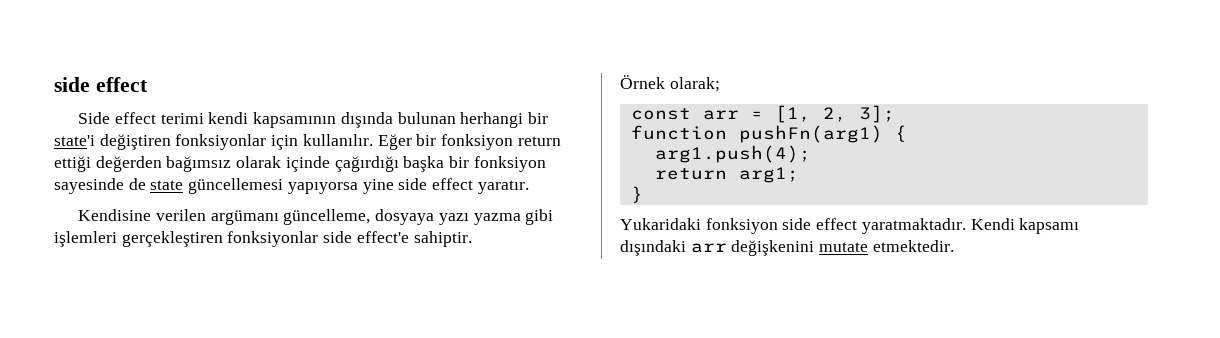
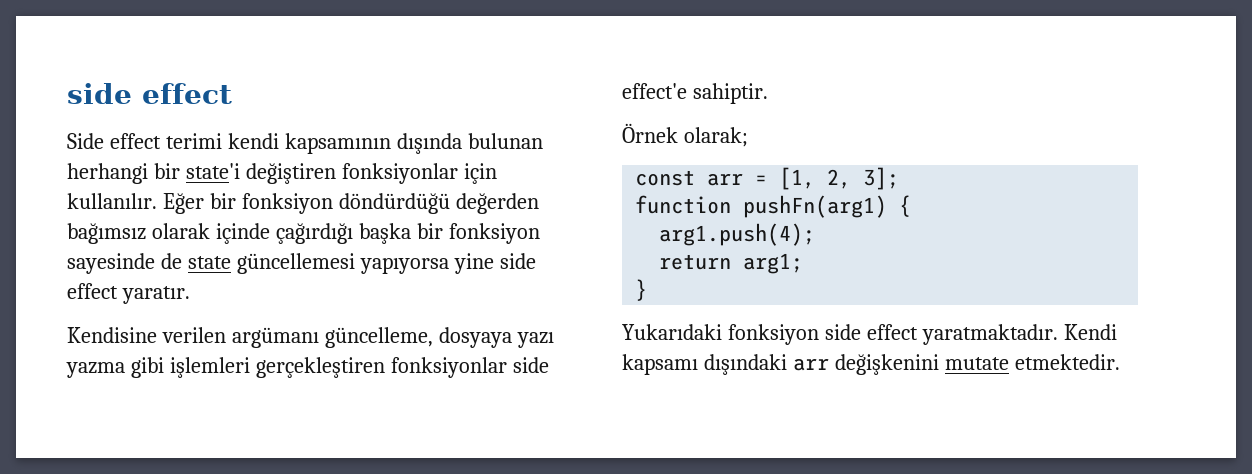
[517,136,561,146] [54,156,91,172] return ettiği -> [338,193,450,214] döndürdüğü
[620,218,701,230] Yukaridaki -> [622,324,722,340] Yukarıdaki

